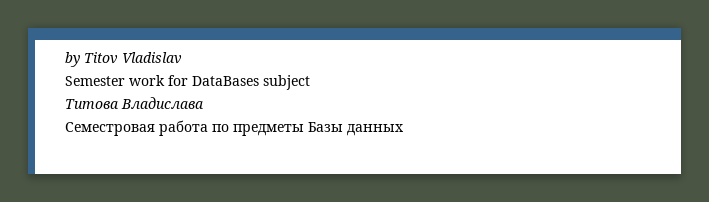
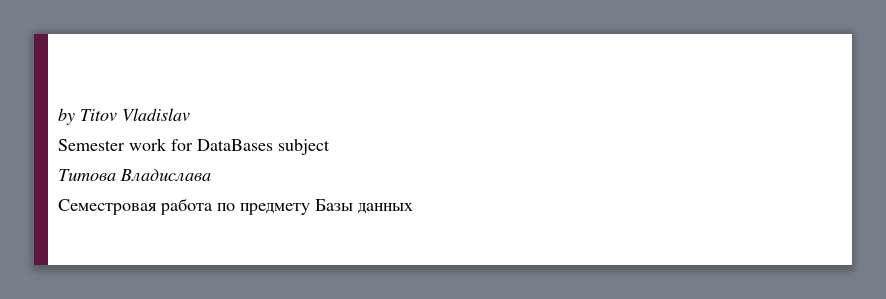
[233,124,304,136] предметы -> [240,203,310,215] предмету

